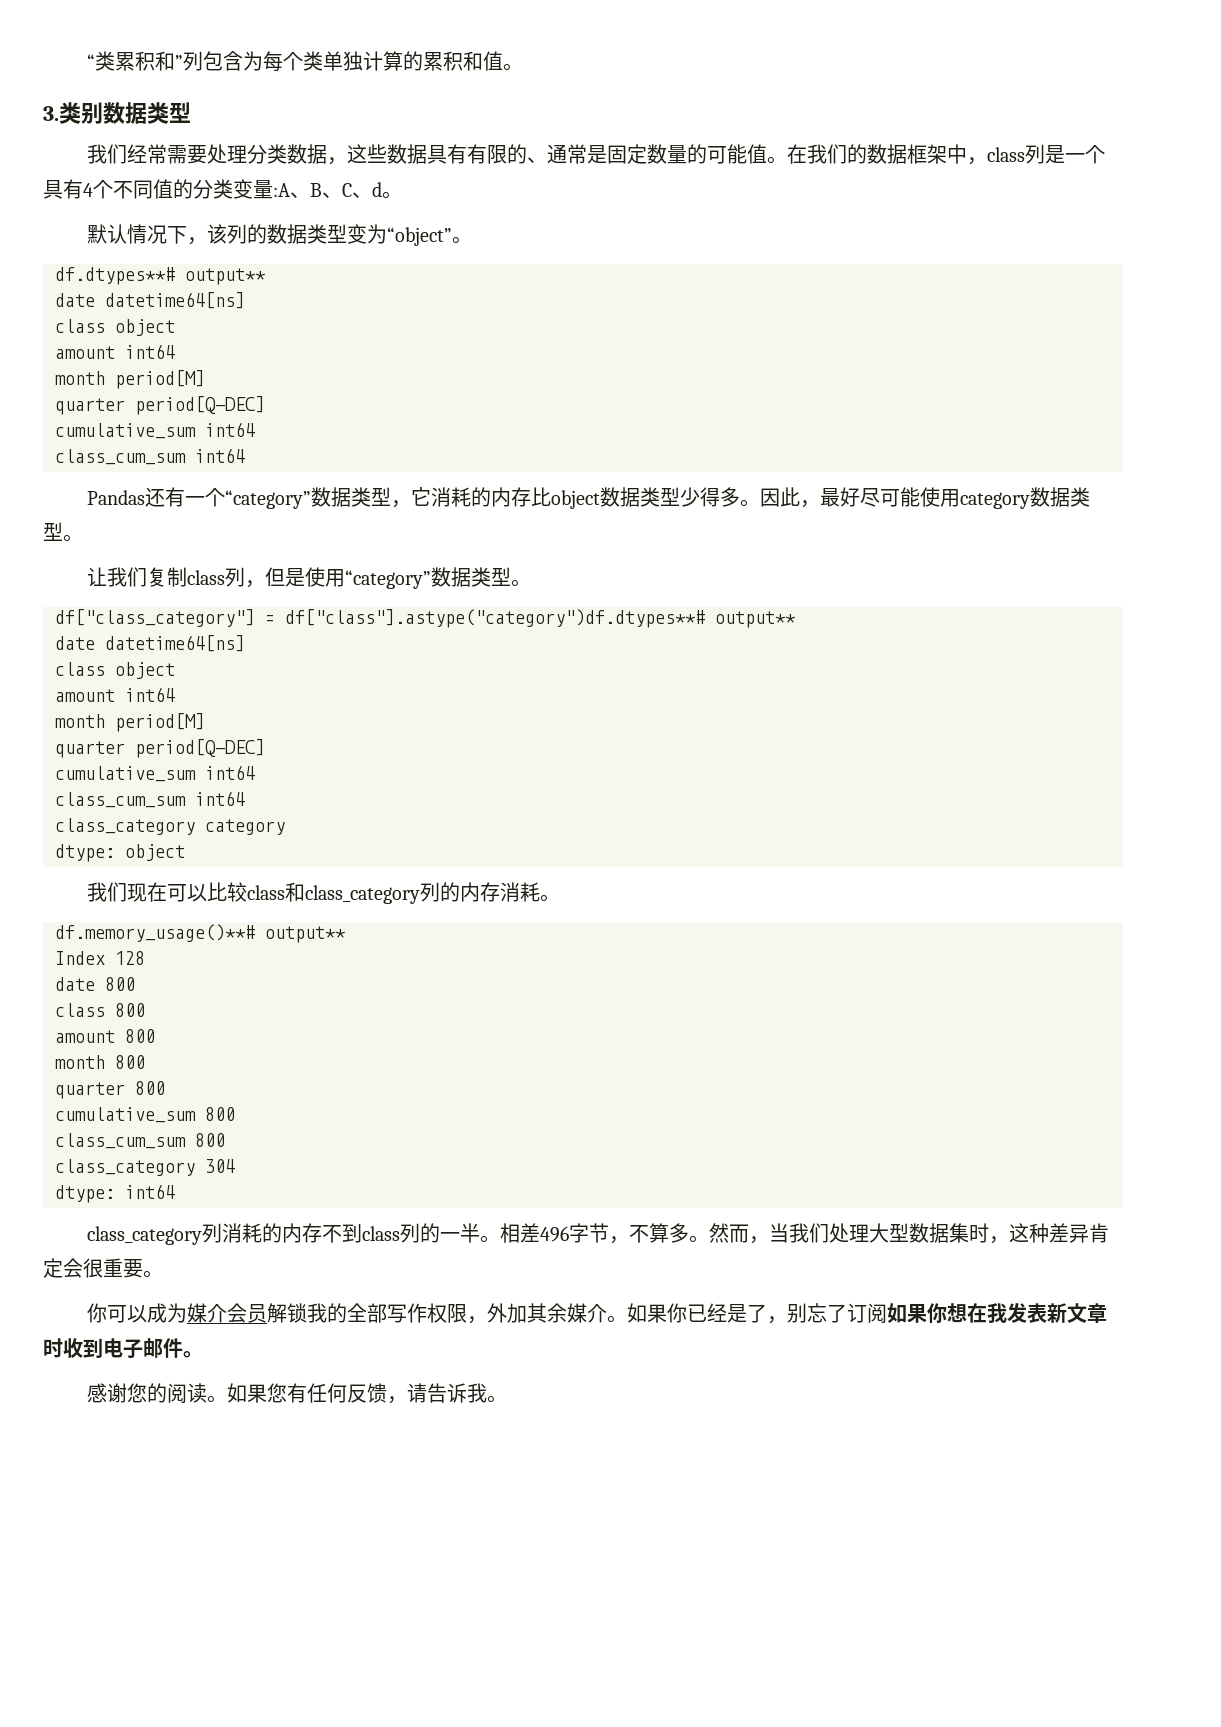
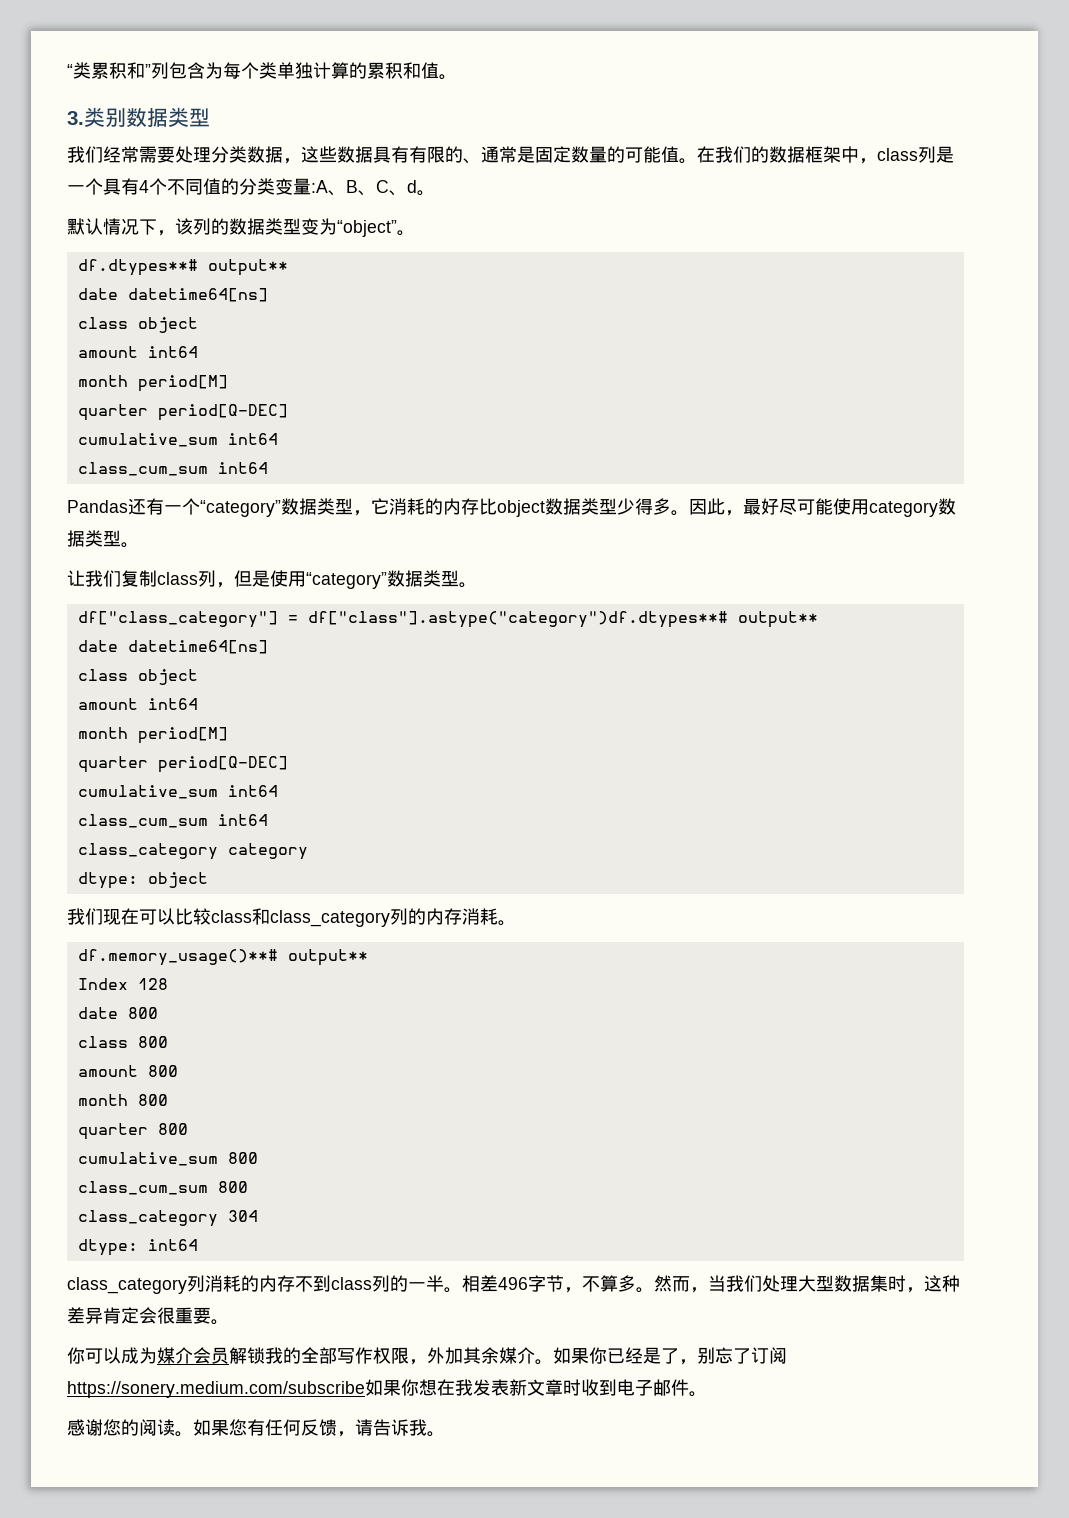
(887, 1313) none -> [67,1381,365,1398] https://sonery.medium.com/subscribe

